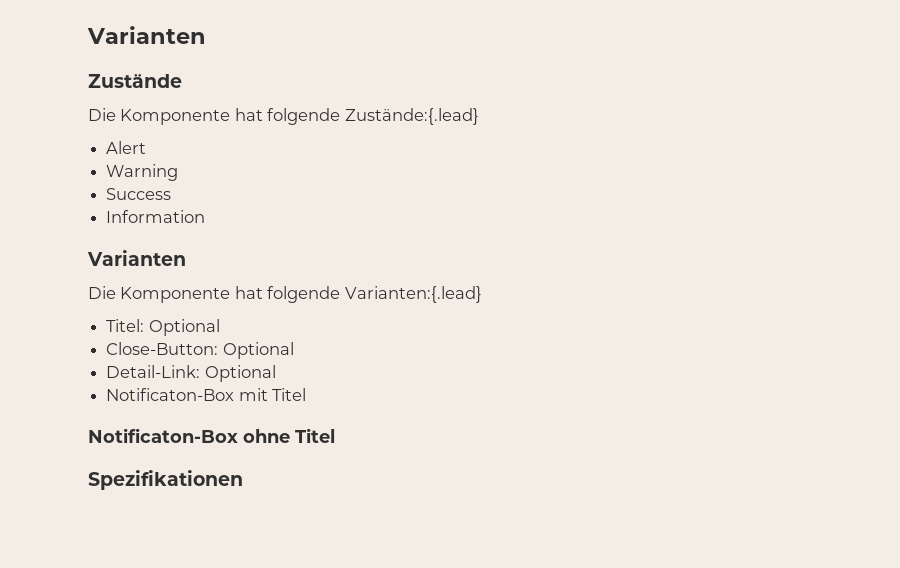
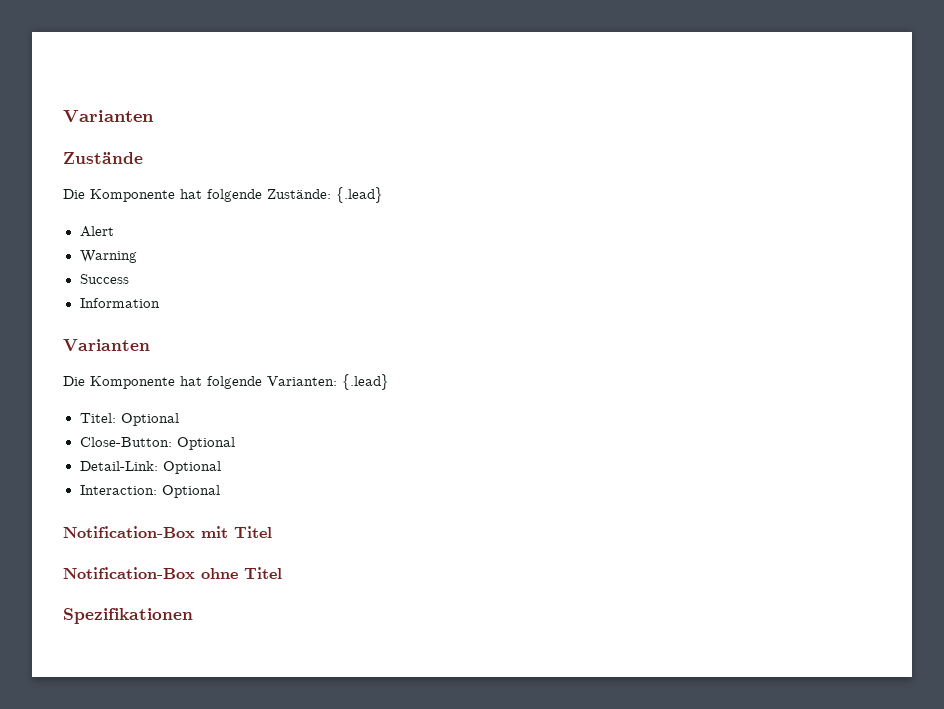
[344,108,479,125] Zustände:{.lead} -> [267,187,383,203] Zustände: {.lead}
[344,286,482,303] Varianten:{.lead} -> [267,374,389,390] Varianten: {.lead}
[106,388,235,401] Notificaton-Box -> [79,485,220,498] [63,526,195,538] Interaction: Optional // Notification-Box
[88,428,238,443] Notificaton-Box -> [63,567,195,579] Notification-Box

